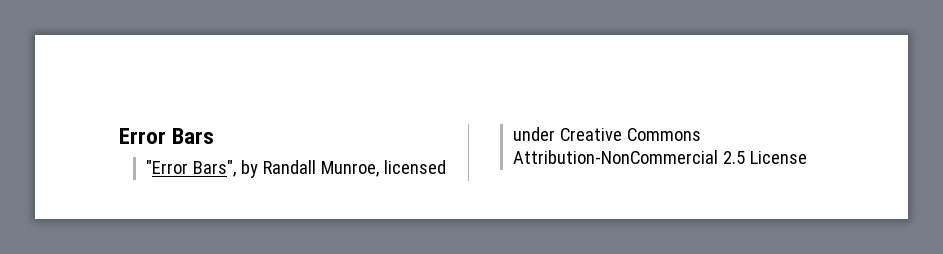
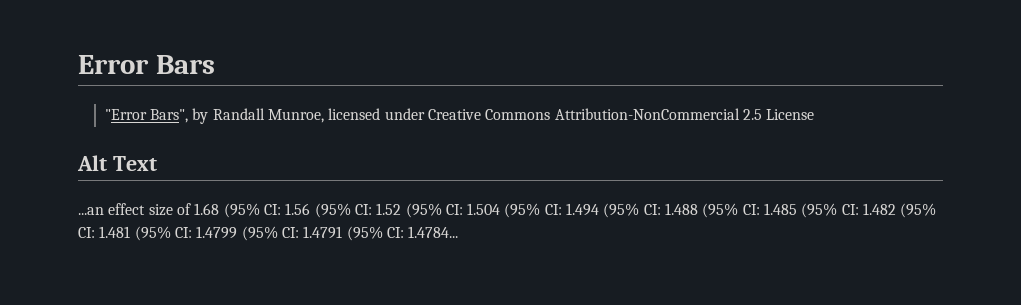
(807, 157) none -> [77,155,157,171] [78,203,937,218] [78,226,459,241] // Alt Text // ...an effect size of 1.68 (95% CI: 1.56 (95% CI: 1.52 (95% CI: 1.504 (95% CI: 1.494 (95% CI: 1.488 (95% CI: 1.485 (95% CI: 1.482 (95% CI: 1.481 (95% CI: 1.4799 (95% CI: 1.4791 (95% CI: 1.4784...

